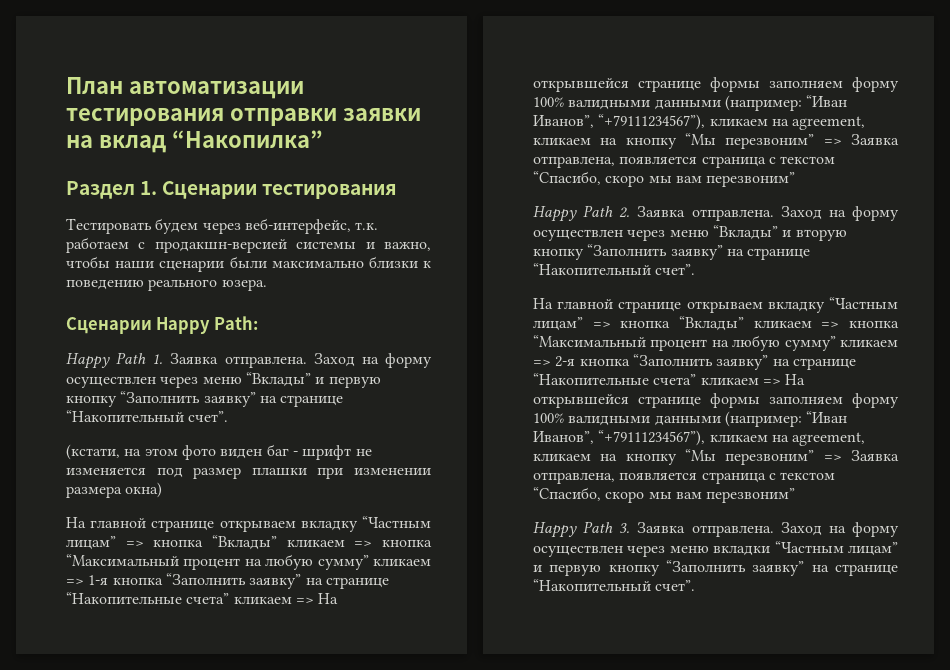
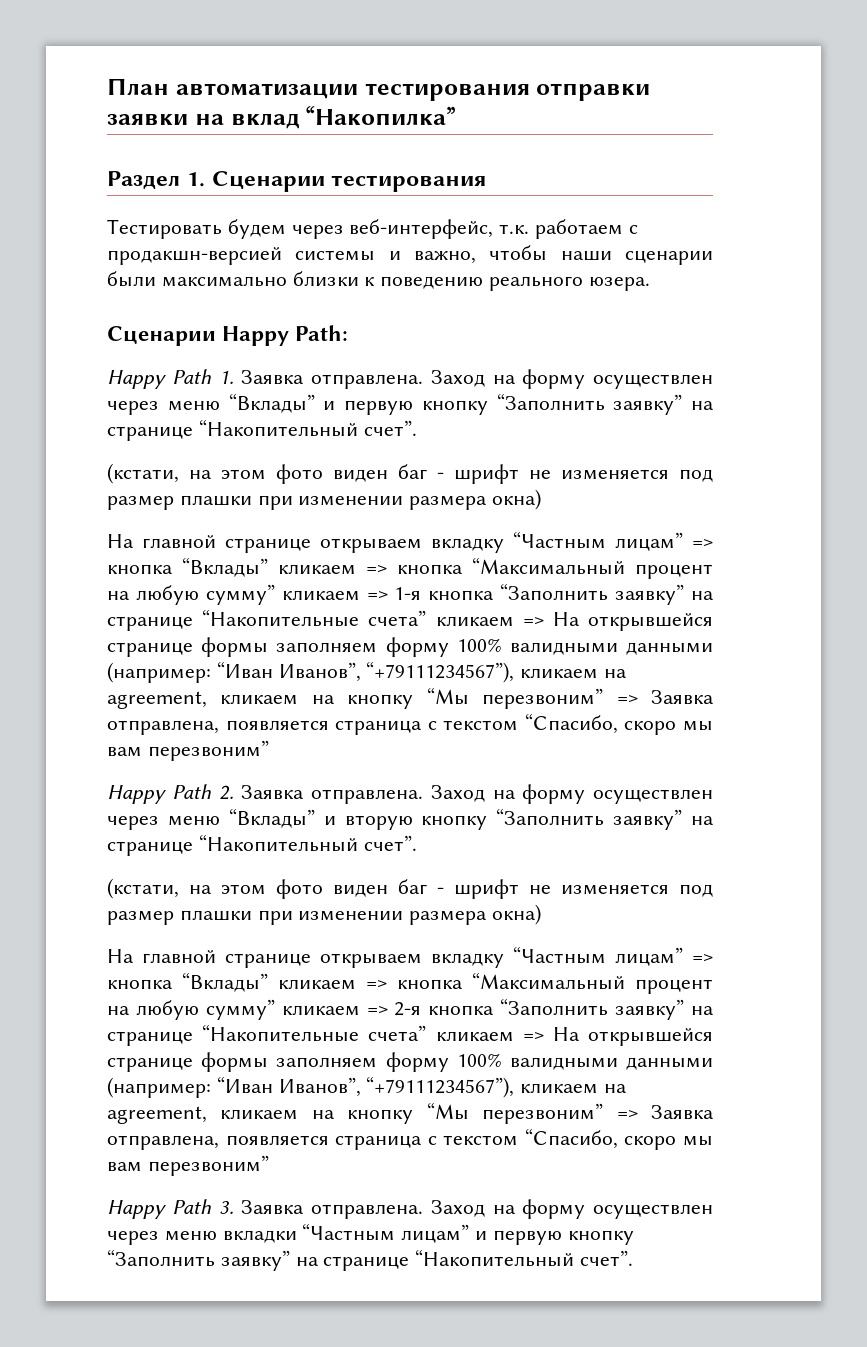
(696, 269) none -> [107,878,713,899] [107,904,542,925] // (кстати, на этом фото виден баг - шрифт не изменяется под размер плашки при изменении размера окна)

